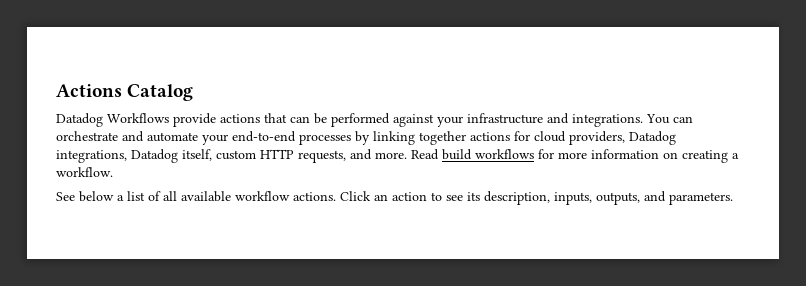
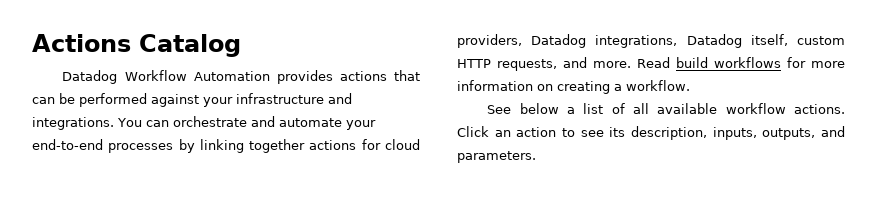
[107,113,216,127] Workflows provide -> [124,70,333,84] Workflow Automation provides

